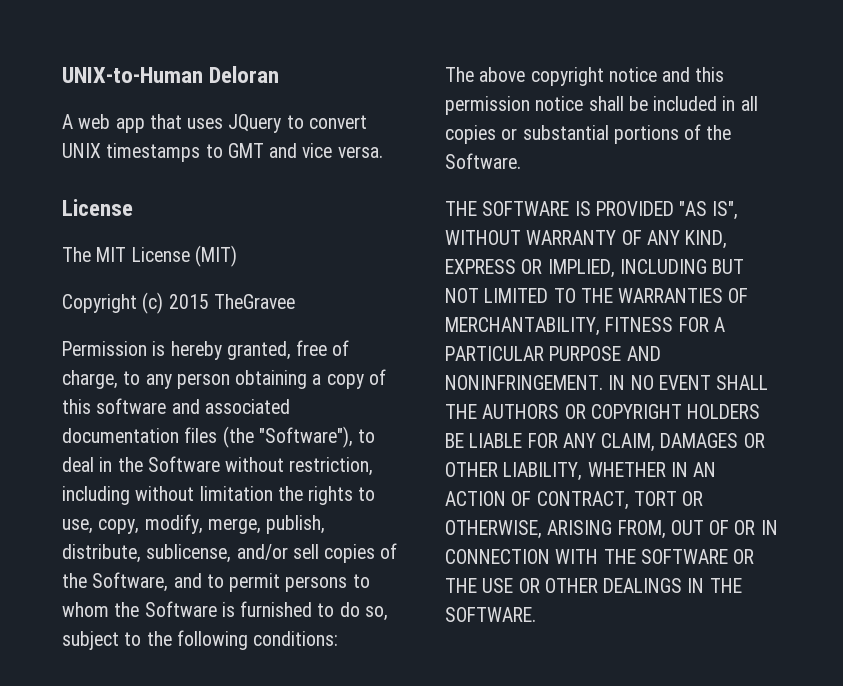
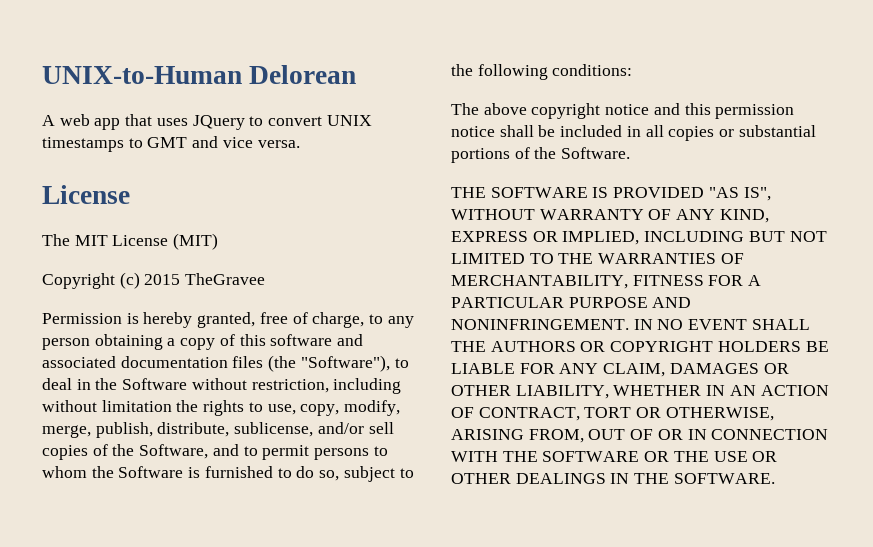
[209,66,280,83] Deloran -> [249,65,357,84] Delorean

